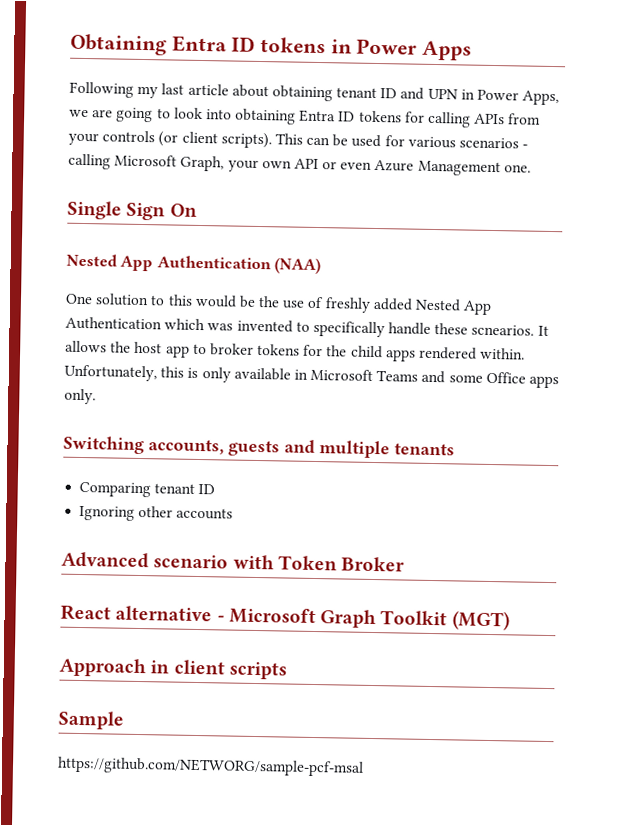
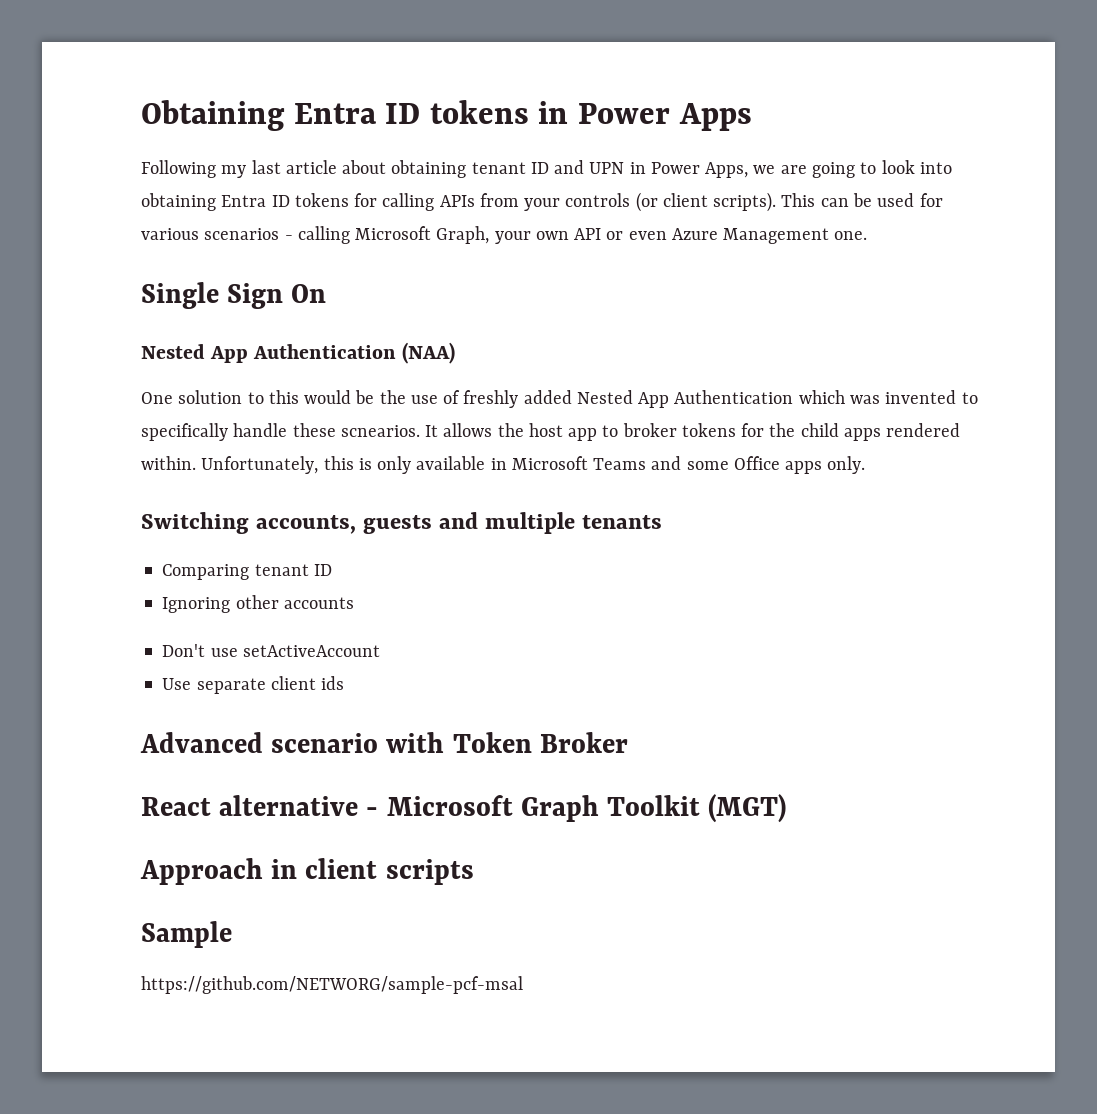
(234, 513) none -> [162,644,380,657] [162,676,345,694] // Don't use setActiveAccount // Use separate client ids

